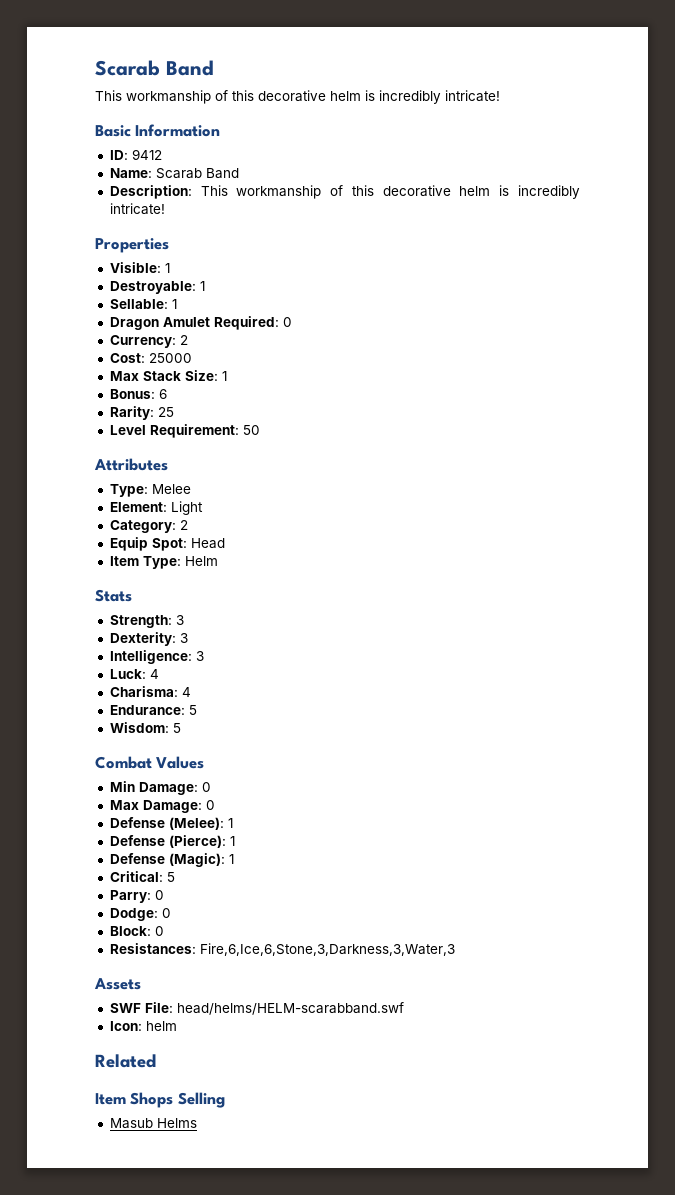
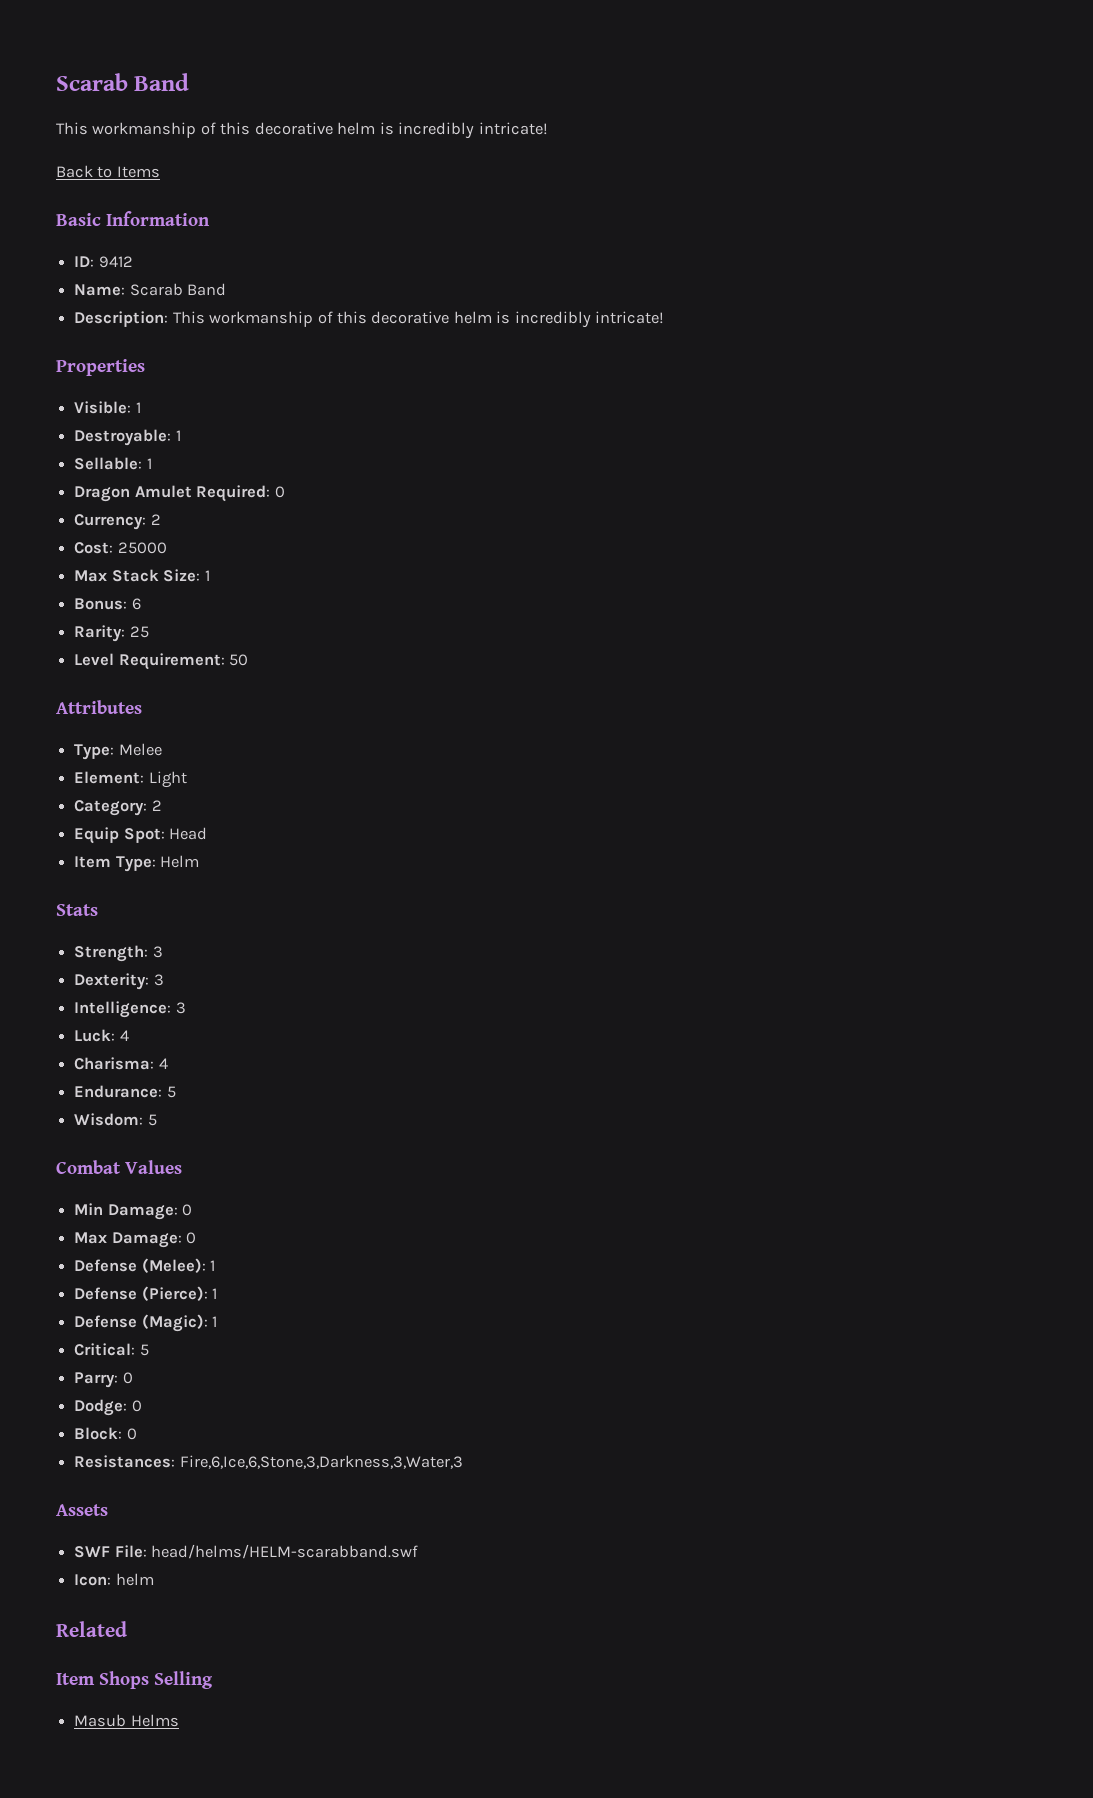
(500, 96) none -> [56,165,160,178] // Back to Items

